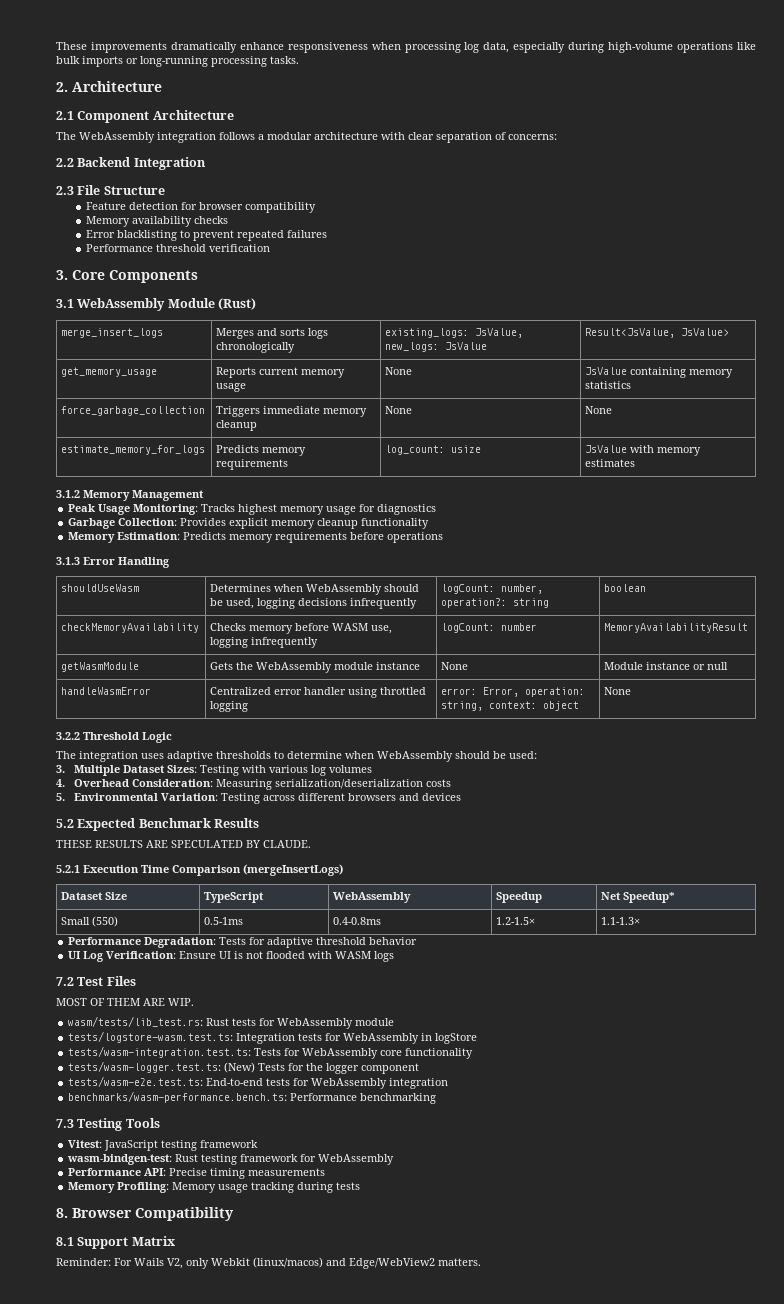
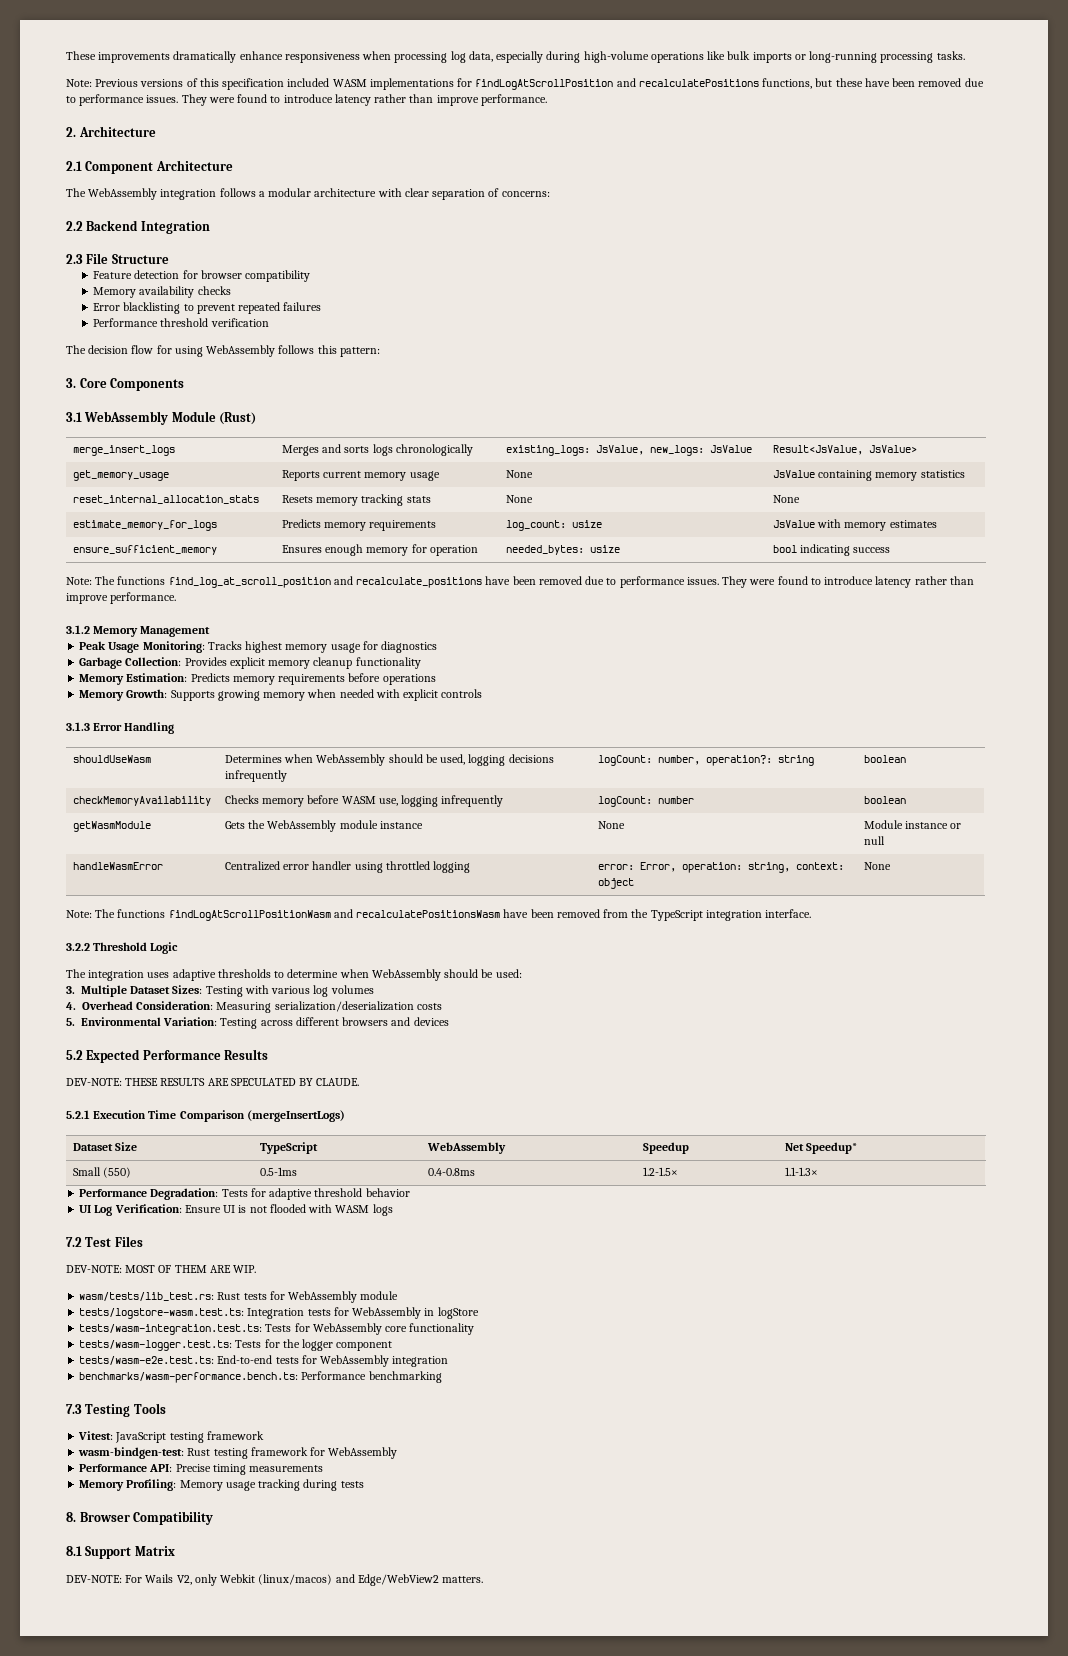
(299, 60) none -> [66,78,984,90] [66,94,547,106] // Note: Previous versions of this specification included WASM implementations for findLogAtScrollPosition and recalculatePositions functions, but these have been removed due to performance issues. They were found to introduce latency rather than improve performance.
(270, 248) none -> [66,345,380,357] // The decision flow for using WebAssembly follows this pattern:
[61,406,206,416] [216,406,368,417] [216,420,258,431] force_garbage_collection | Triggers immediate memory cleanup -> [72,495,259,504] [281,494,431,506] reset_internal_allocation_stats | Resets memory tracking stats
(636, 463) none -> [72,545,217,555] [281,544,478,556] [505,545,620,555] [772,544,891,556] [66,576,974,588] [66,592,177,604] // ensure_sufficient_memory | Ensures enough memory for operation | needed_bytes: usize | bool indicating success // Note: The functions find_log_at_scroll_position and recalculate_positions have been removed due to performance issues. They were found to introduce latency rather than improve performance.
(444, 537) none -> [79,689,483,701] // Memory Growth: Supports growing memory when needed with explicit controls
[604,623,749,633] MemoryAvailabilityResult -> [863,796,906,804] boolean
(632, 691) none -> [66,909,812,921] // Note: The functions findLogAtScrollPositionWasm and recalculatePositionsWasm have been removed from the TypeScript integration interface.
[138,818,211,828] Benchmark -> [142,1050,221,1060] Performance
(260, 823) none -> [66,1078,122,1086] DEV-NOTE:
(136, 981) none -> [66,1265,122,1273] DEV-NOTE:
[224,1062,256,1073] (New) -> (233, 1345) none
[56,1258,111,1266] Reminder: -> [66,1575,122,1583] DEV-NOTE:

